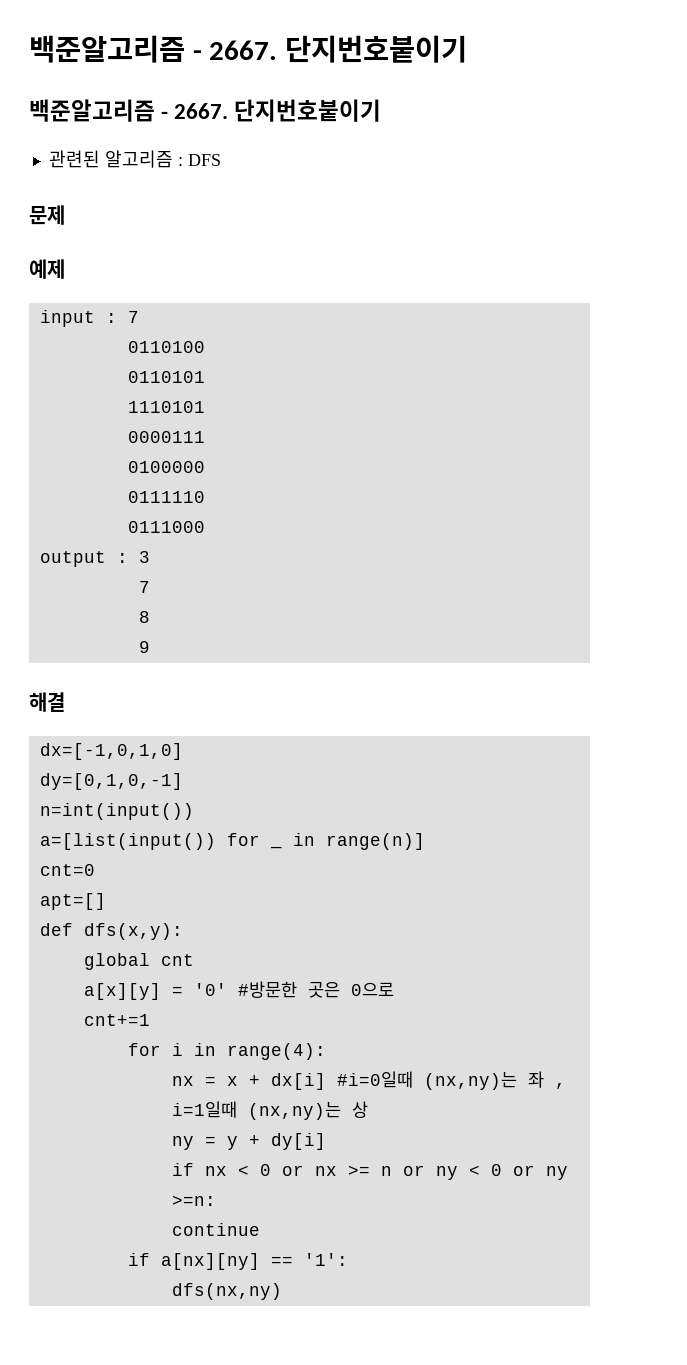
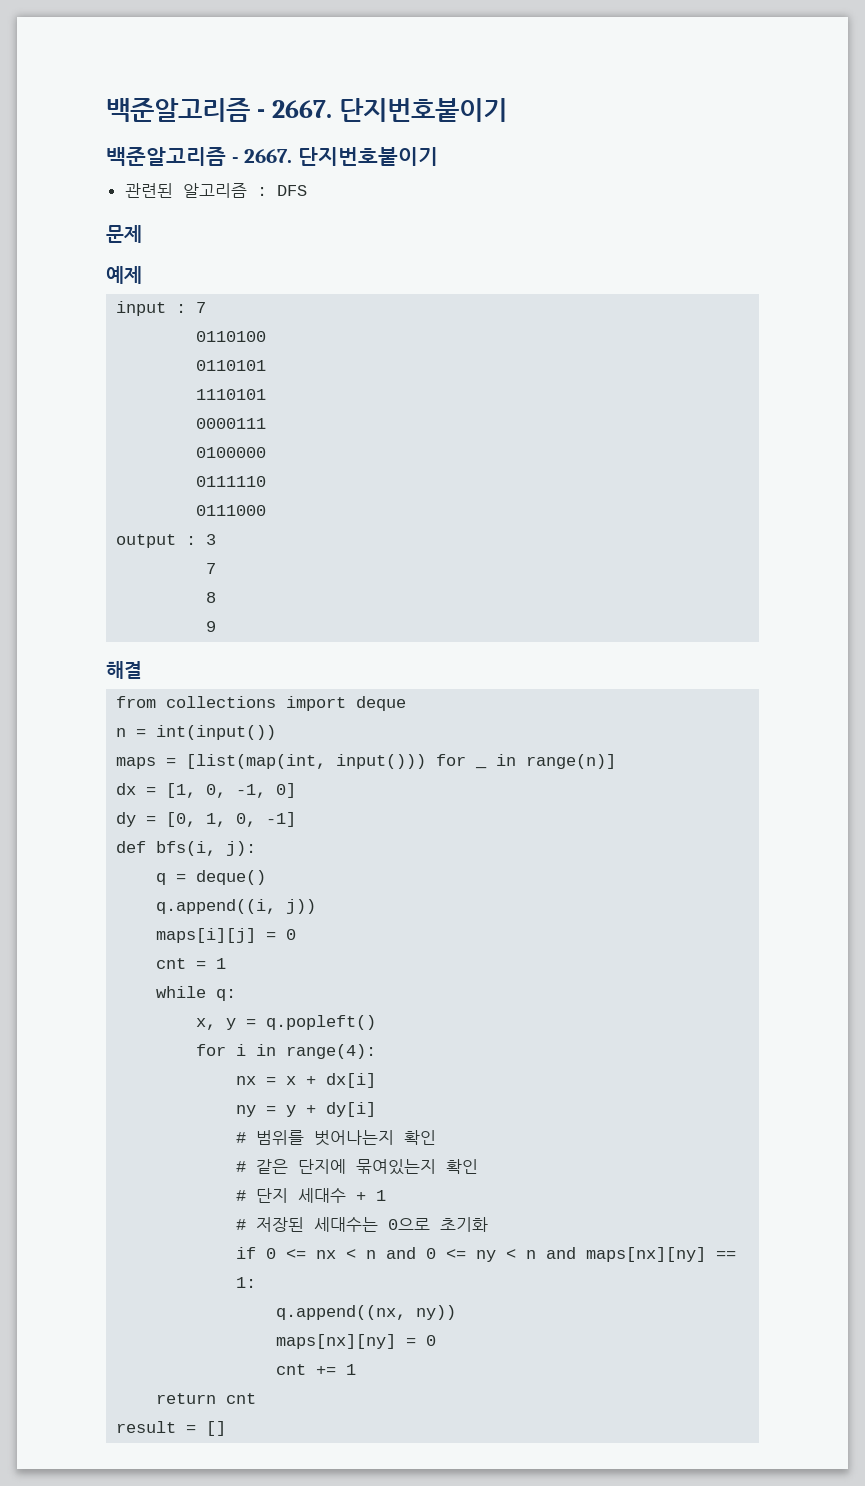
[39,743,183,760] [39,773,183,790] [39,803,194,820] [39,833,260,850] [269,846,282,849] [292,833,425,850] [39,864,95,876] [39,893,106,910] [39,923,183,940] [83,953,194,970] [83,981,394,1000] [83,1014,150,1026] dx=[-1,0,1,0] // dy=[0,1,0,-1] // n=int(input()) // a=[list(input()) for _ in range(n)] // cnt=0 // apt=[] // def dfs(x,y): // global cnt // a[x][y] = '0' #방문한 곳은 0으로 // cnt+=1 -> [116,696,407,711] [116,725,277,740] [116,754,467,769] [475,766,488,769] [496,754,617,769] [116,783,297,798] [116,812,297,827] [116,841,257,856] [156,870,267,885] [156,899,317,914] [156,928,297,943] [156,958,227,969] [156,986,237,1001] [196,1015,377,1030] from collections import deque // n = int(input()) // maps = [list(map(int, input())) for _ in range(n)] // dx = [1, 0, -1, 0] // dy = [0, 1, 0, -1] // def bfs(i, j): // q = deque() // q.append((i, j)) // maps[i][j] = 0 // cnt = 1 // while q: // x, y = q.popleft()
[336,1071,566,1090] [171,1101,368,1120] #i=0일때 (nx,ny)는 좌 , i=1일때 (nx,ny)는 상 -> (377, 1080) none
[171,1163,568,1180] [171,1195,216,1206] [171,1223,260,1236] [127,1253,348,1270] [171,1283,282,1300] if nx < 0 or nx >= n or ny < 0 or ny >=n: // continue // if a[nx][ny] == '1': // dfs(nx,ny) -> [236,1130,437,1146] [236,1159,479,1175] [236,1188,387,1203] [236,1217,489,1232] [236,1247,737,1262] [236,1277,257,1288] [276,1305,457,1320] [276,1334,437,1349] [276,1364,357,1375] [156,1393,257,1404] [116,1421,227,1436] # 범위를 벗어나는지 확인 // # 같은 단지에 묶여있는지 확인 // # 단지 세대수 + 1 // # 저장된 세대수는 0으로 초기화 // if 0 <= nx < n and 0 <= ny < n and maps[nx][ny] == 1: // q.append((nx, ny)) // maps[nx][ny] = 0 // cnt += 1 // return cnt // result = []

